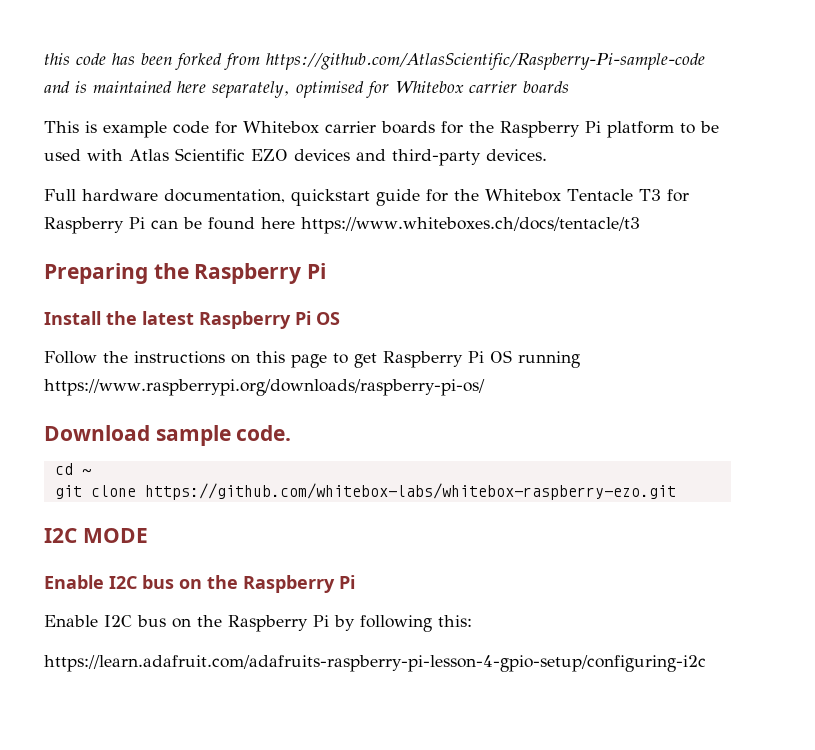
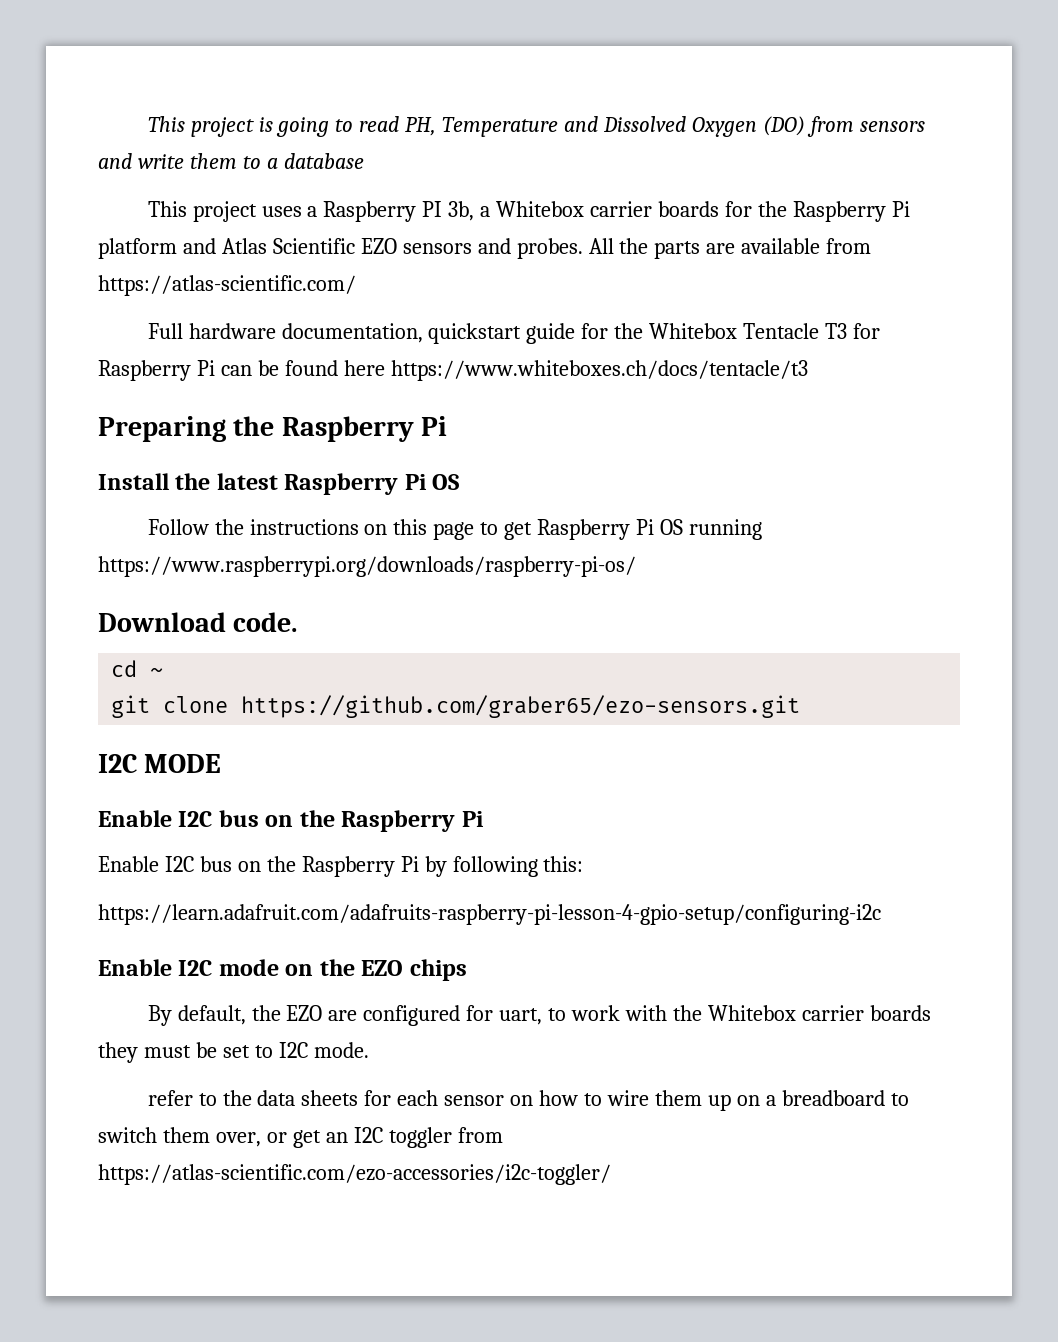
[44,53,705,70] [44,81,569,98] [44,121,237,138] this code has been forked from https://github.com/AtlasScientific/Raspberry-Pi-sample-code and is maintained here separately, optimised for Whitebox carrier boards // This is example code for -> [147,116,925,137] [98,153,364,169] [147,201,491,222] This project is going to read PH, Temperature and Dissolved Oxygen (DO) from sensors and write them to a database // This project uses a Raspberry PI 3b, a
[680,121,719,134] [44,148,547,166] to be used with Atlas Scientific EZO devices and third-party devices. -> [182,238,872,259] [98,275,356,296] and Atlas Scientific EZO sensors and probes. All the parts are available from https://atlas-scientific.com/
[155,425,231,446] sample -> (226, 622) none
[144,483,676,500] https://github.com/whitebox-labs/whitebox-raspberry-ezo.git -> [241,695,801,718] https://github.com/graber65/ezo-sensors.git
(706, 663) none -> [98,959,467,981] [147,1005,931,1026] [98,1042,369,1063] [147,1090,909,1111] [98,1127,503,1148] [98,1164,611,1185] // Enable I2C mode on the EZO chips // By default, the EZO are configured for uart, to work with the Whitebox carrier boards they must be set to I2C mode. // refer to the data sheets for each sensor on how to wire them up on a breadboard to switch them over, or get an I2C toggler from https://atlas-scientific.com/ezo-accessories/i2c-toggler/

